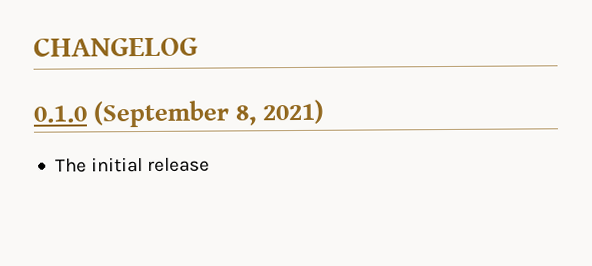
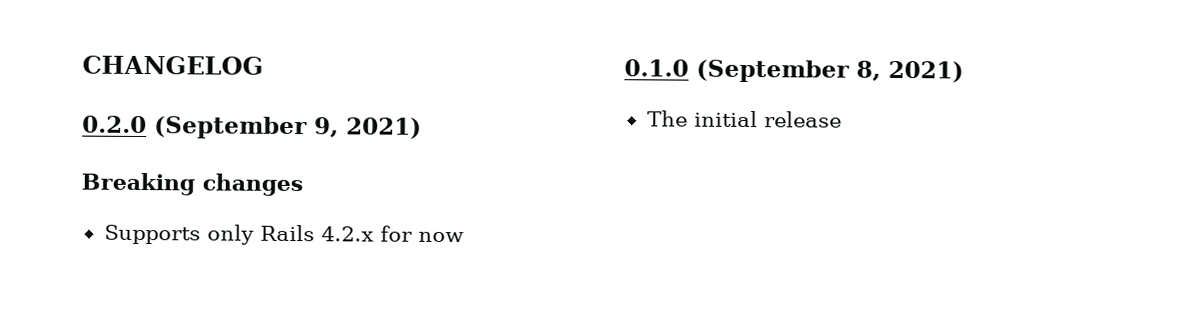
(198, 46) none -> [82,115,422,140] [81,172,303,197] [103,224,464,245] // 0.2.0 (September 9, 2021) // Breaking changes // Supports only Rails 4.2.x for now

